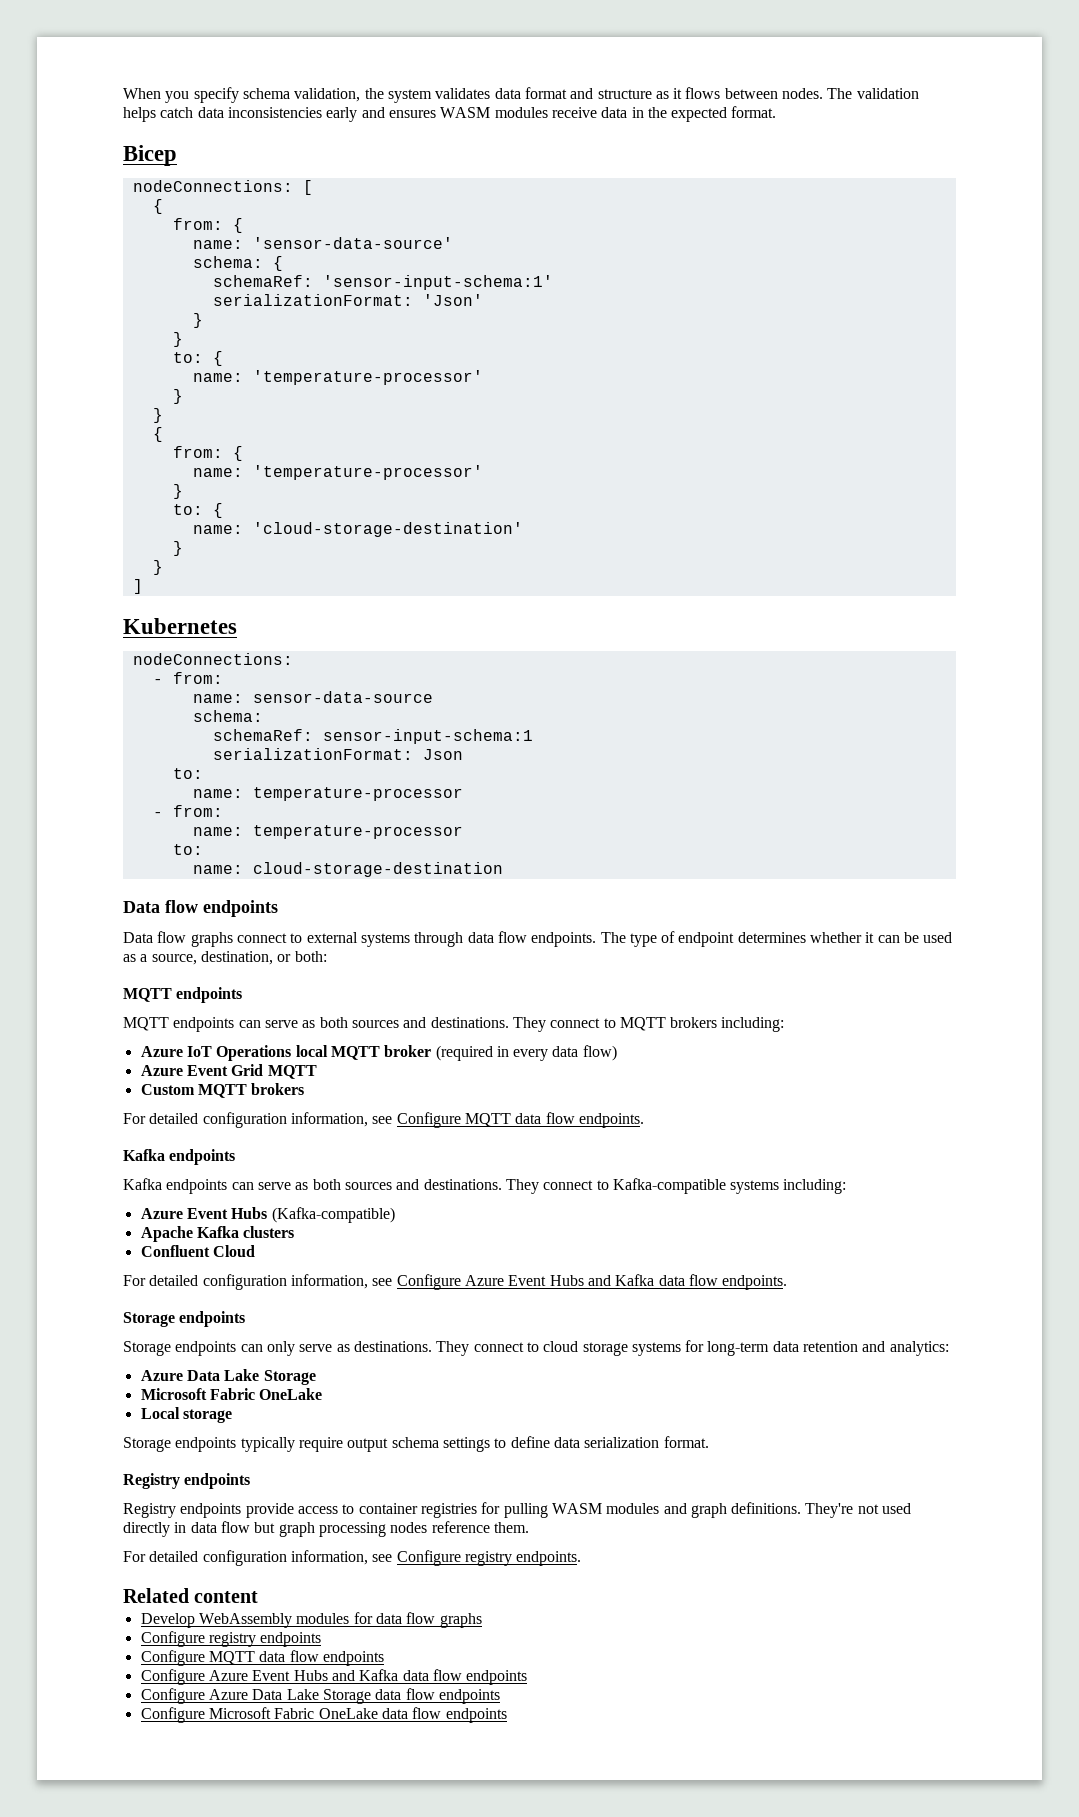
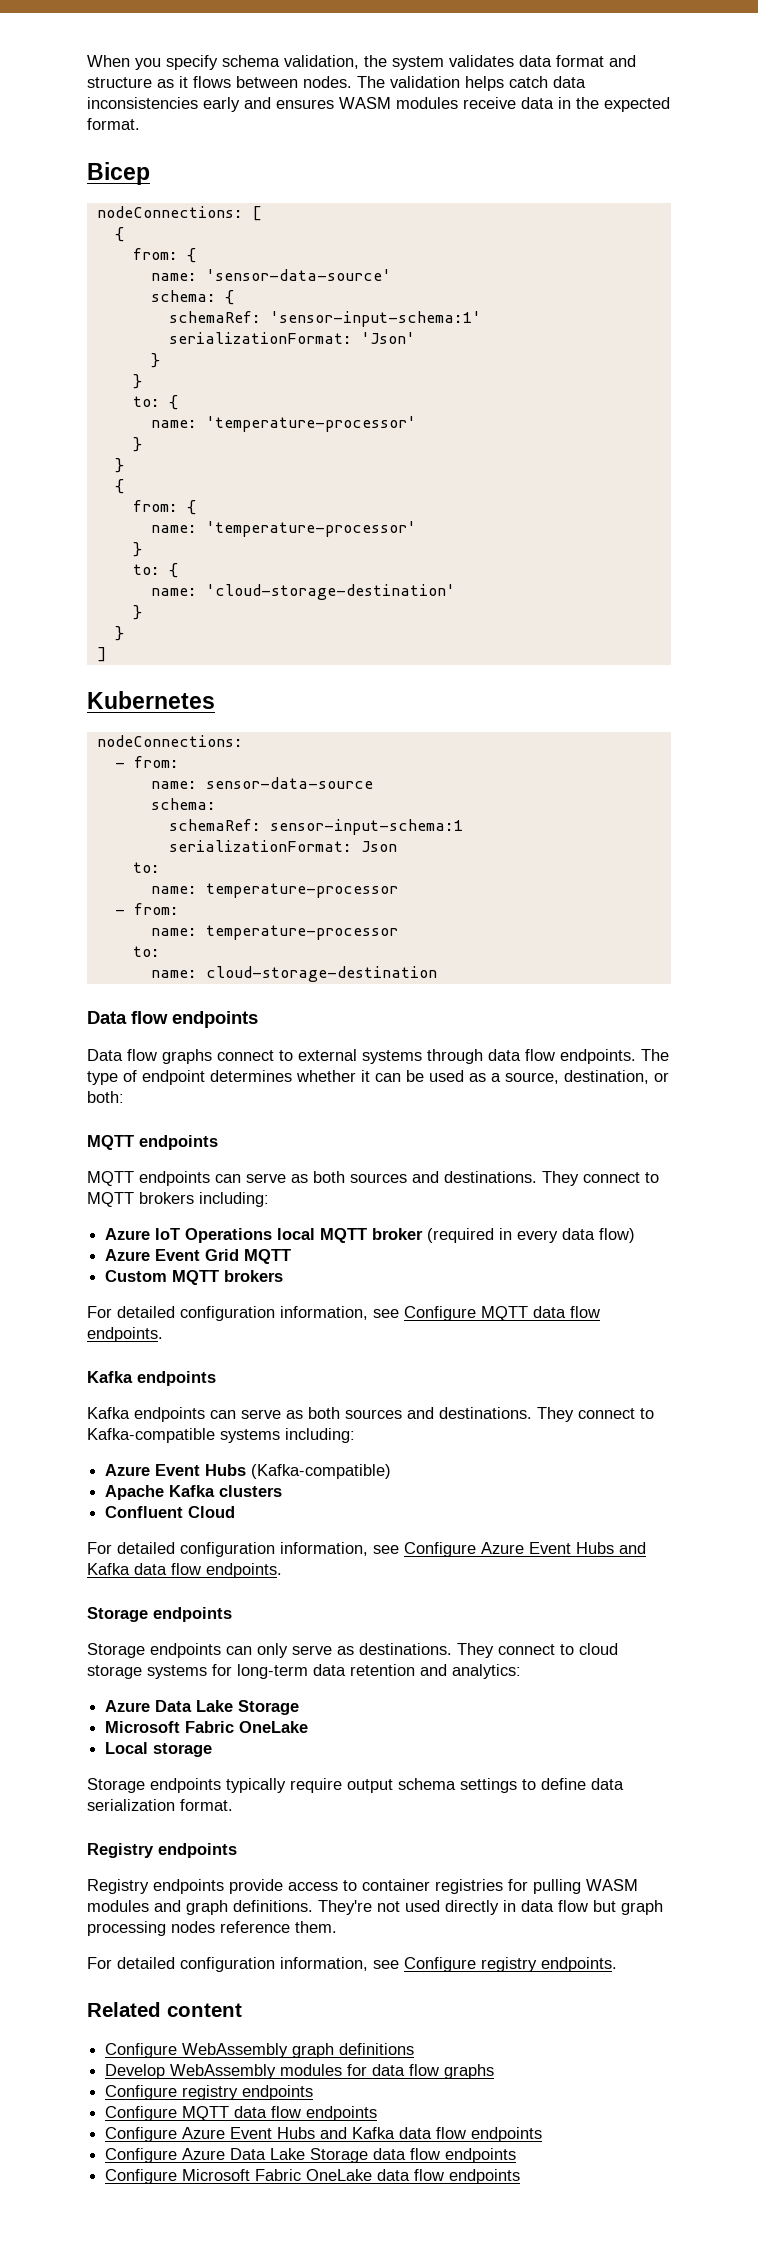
(259, 1597) none -> [105,2043,415,2058] // Configure WebAssembly graph definitions

